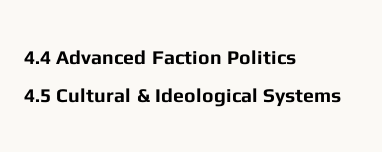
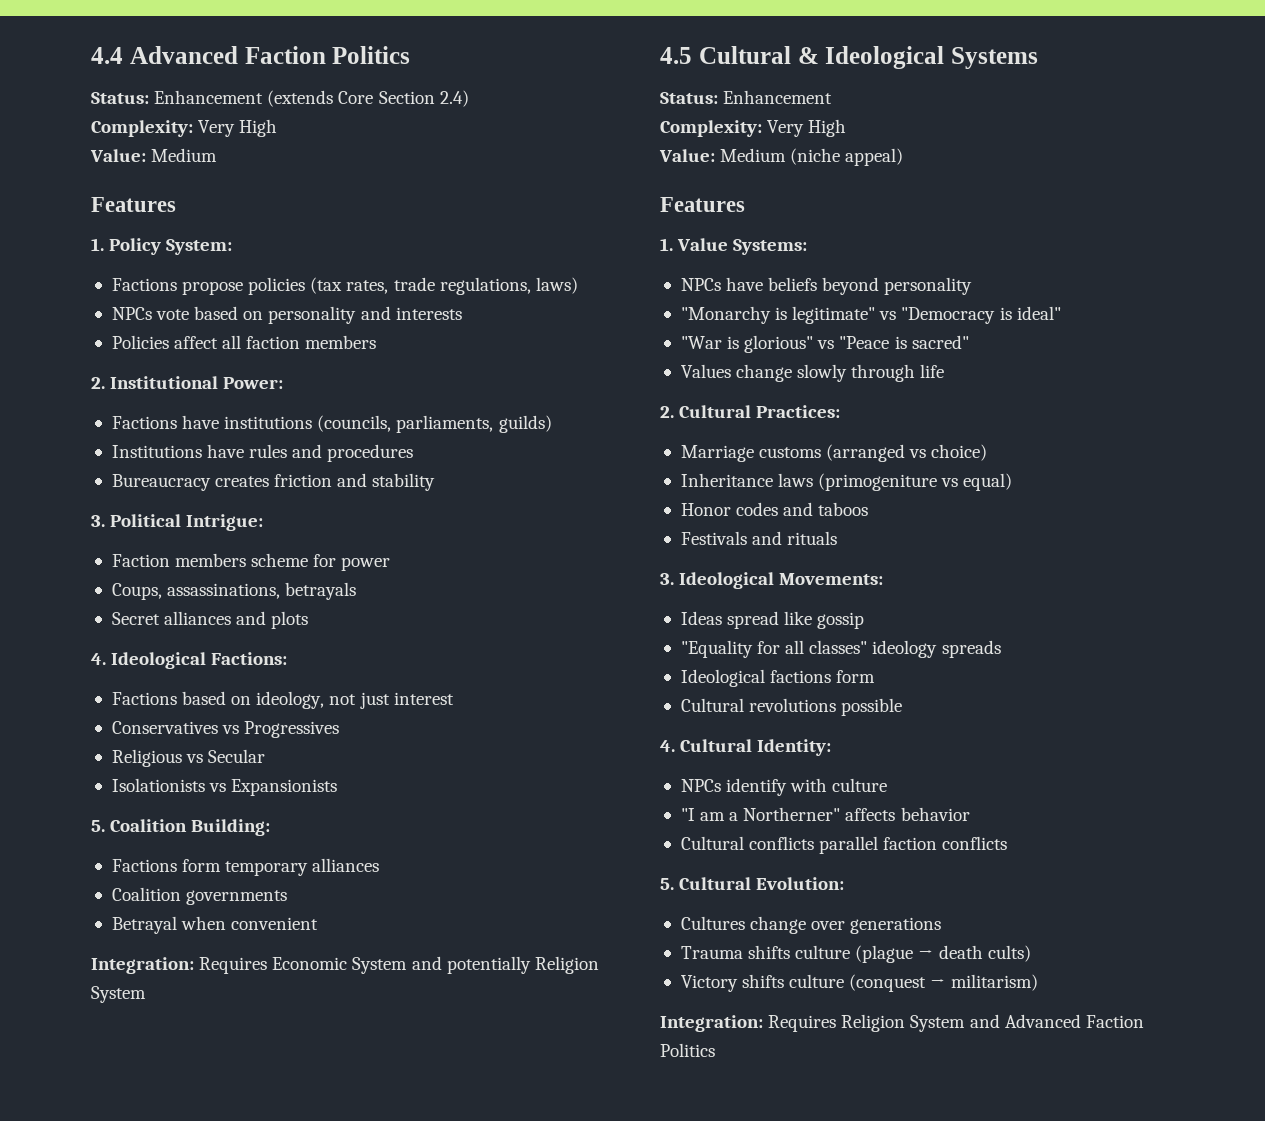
(296, 57) none -> [91,90,469,107] [91,119,278,137] [90,148,218,162] [91,197,176,212] [91,238,233,255] [111,277,578,295] [111,306,462,324] [111,335,377,349] [91,376,284,389] [111,415,552,433] [111,444,414,462] [111,473,436,491] [91,514,264,531] [111,553,391,571] [111,582,357,600] [111,611,309,629] [91,652,288,669] [111,691,454,709] [111,721,340,738] [111,749,266,767] [111,778,338,796] [91,819,271,836] [111,858,380,876] [111,887,288,905] [111,916,319,934] [91,956,599,974] [91,986,146,1003] // Status: Enhancement (extends Core Section 2.4) // Complexity: Very High // Value: Medium // Features // 1. Policy System: // Factions propose policies (tax rates, trade regulations, laws) // NPCs vote based on personality and interests // Policies affect all faction members // 2. Institutional Power: // Factions have institutions (councils, parliaments, guilds) // Institutions have rules and procedures // Bureaucracy creates friction and stability // 3. Political Intrigue: // Faction members scheme for power // Coups, assassinations, betrayals // Secret alliances and plots // 4. Ideological Factions: // Factions based on ideology, not just interest // Conservatives vs Progressives // Religious vs Secular // Isolationists vs Expansionists // 5. Coalition Building: // Factions form temporary alliances // Coalition governments // Betrayal when convenient // Integration: Requires Economic System and potentially Religion System
(342, 98) none -> [660,90,833,104] [660,119,847,137] [659,148,904,166] [660,197,745,212] [660,238,808,255] [680,277,973,295] [680,306,1061,324] [680,335,969,353] [680,364,945,382] [660,405,841,418] [680,444,988,462] [680,473,1013,491] [680,502,869,516] [680,531,838,545] [660,572,884,589] [680,611,865,629] [680,640,1001,658] [680,669,876,687] [680,698,903,716] [660,739,832,756] [680,778,888,796] [680,807,970,821] [680,836,1008,854] [660,877,845,890] [680,916,942,934] [680,945,1031,963] [680,974,1038,992] [660,1014,1144,1032] [660,1043,715,1057] // Status: Enhancement // Complexity: Very High // Value: Medium (niche appeal) // Features // 1. Value Systems: // NPCs have beliefs beyond personality // "Monarchy is legitimate" vs "Democracy is ideal" // "War is glorious" vs "Peace is sacred" // Values change slowly through life // 2. Cultural Practices: // Marriage customs (arranged vs choice) // Inheritance laws (primogeniture vs equal) // Honor codes and taboos // Festivals and rituals // 3. Ideological Movements: // Ideas spread like gossip // "Equality for all classes" ideology spreads // Ideological factions form // Cultural revolutions possible // 4. Cultural Identity: // NPCs identify with culture // "I am a Northerner" affects behavior // Cultural conflicts parallel faction conflicts // 5. Cultural Evolution: // Cultures change over generations // Trauma shifts culture (plague → death cults) // Victory shifts culture (conquest → militarism) // Integration: Requires Religion System and Advanced Faction Politics

